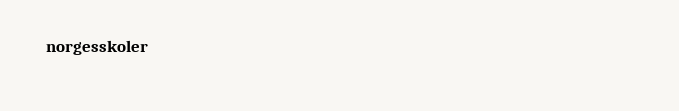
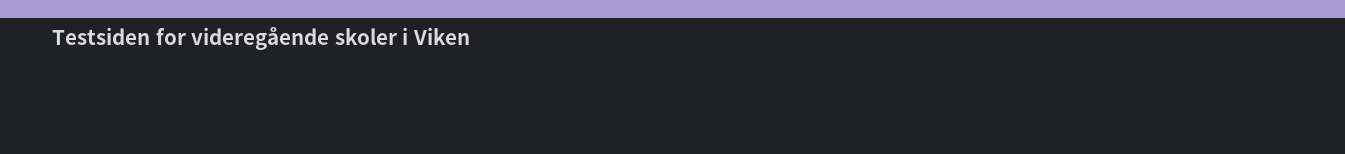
[46,40,148,55] norgesskoler -> [52,27,470,50] Testsiden for videregående skoler i Viken

